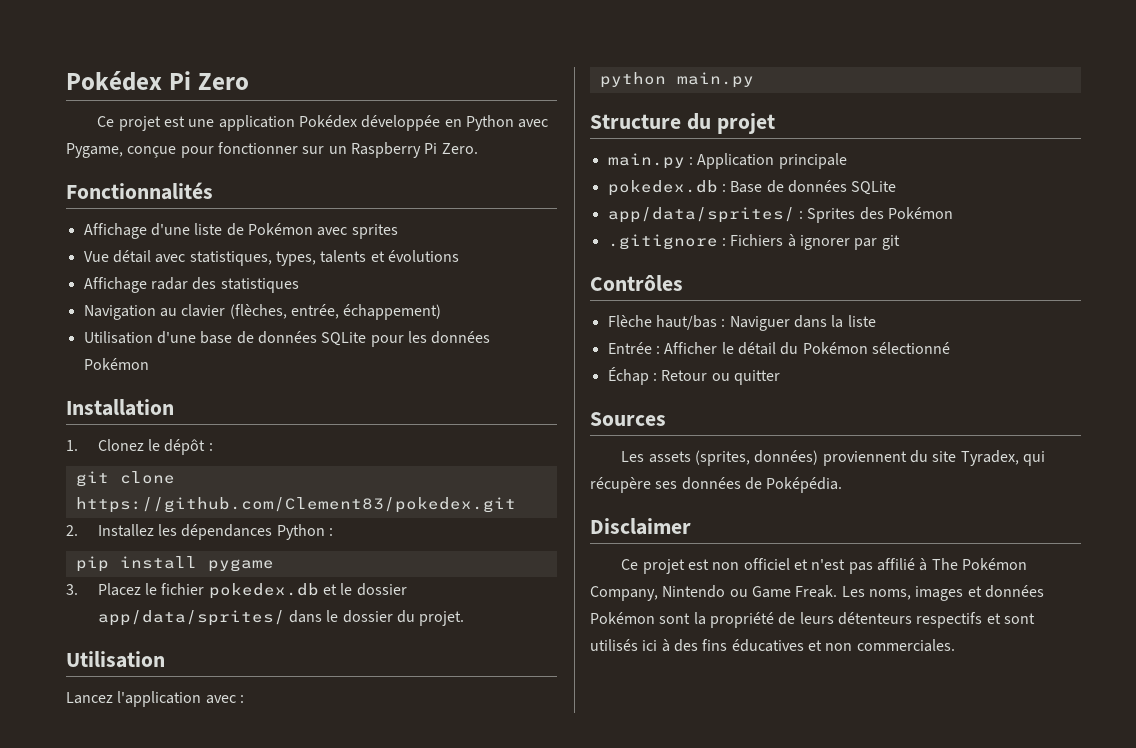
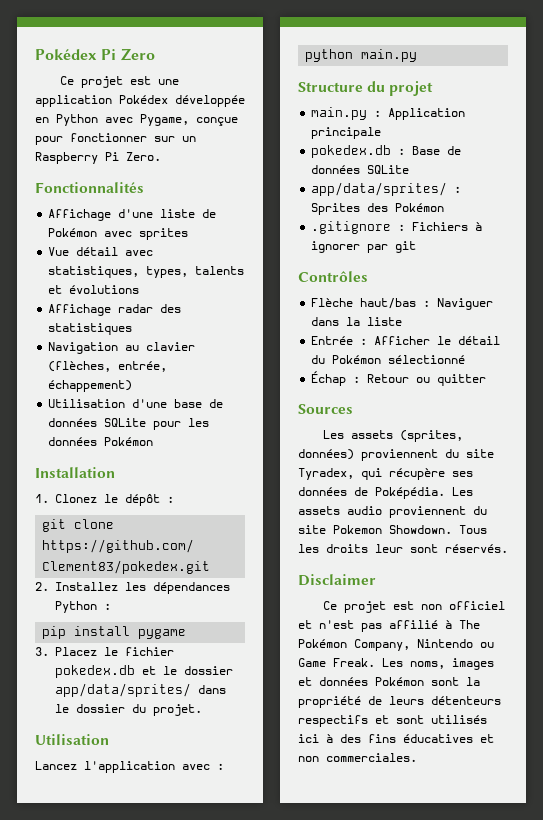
(843, 485) none -> [452,487,473,496] [298,506,487,518] [298,525,487,534] [298,544,508,553] Les assets audio proviennent du site Pokemon Showdown. Tous les droits leur sont réservés.

